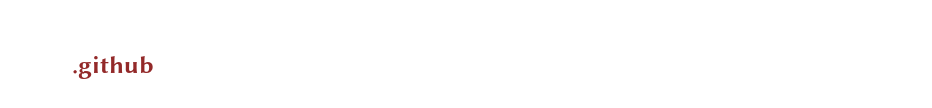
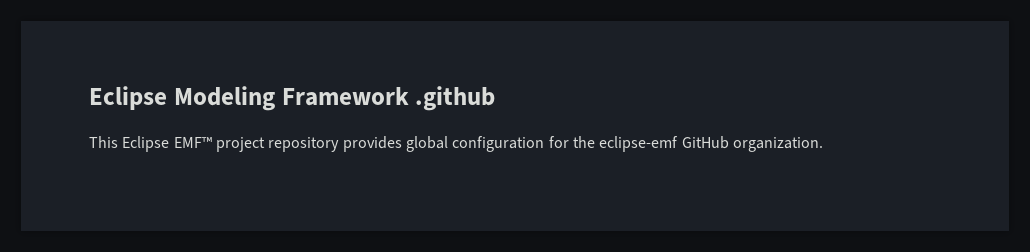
[72,56,154,79] .github -> [89,86,496,111] [89,136,823,152] Eclipse Modeling Framework .github // This Eclipse EMF™ project repository provides global configuration for the eclipse-emf GitHub organization.

